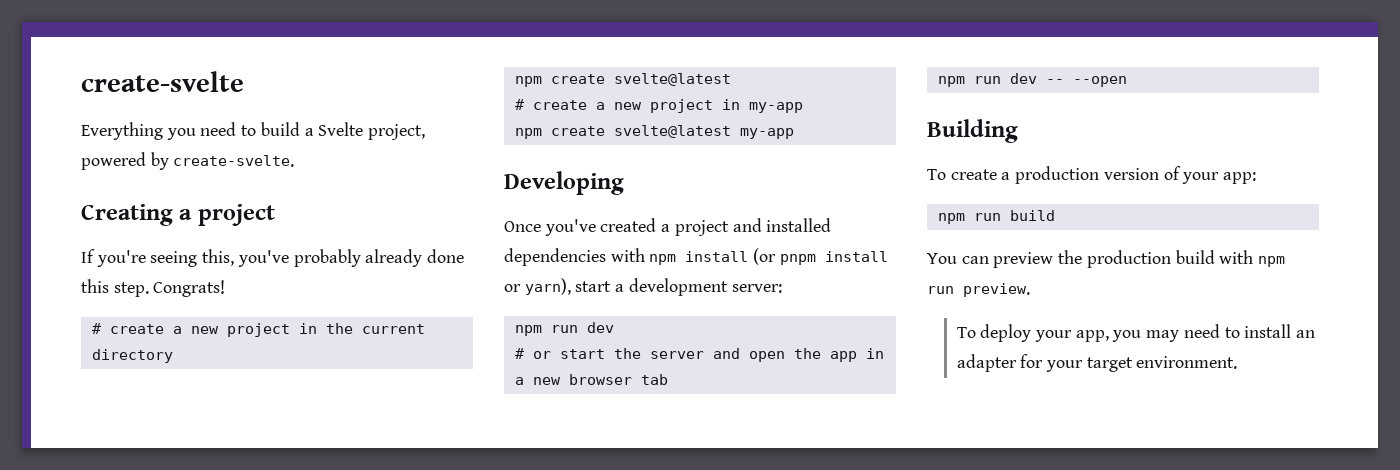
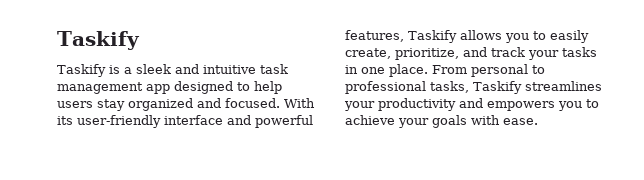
[81,71,244,92] [81,122,426,140] [81,152,295,170] [81,204,275,226] [81,249,465,267] [81,279,226,297] [91,323,425,337] [91,349,173,363] [514,73,731,87] [514,99,803,113] [514,125,794,139] [504,171,624,195] [504,218,832,236] [504,248,888,266] [504,278,782,296] [514,322,614,336] [514,348,884,362] [514,374,668,385] [937,73,1127,87] [927,119,1018,143] [927,166,1257,184] [937,210,1055,224] [927,250,1286,268] [927,283,1030,297] [956,324,1316,342] [956,354,1238,372] create-svelte // Everything you need to build a Svelte project, powered by create-svelte. // Creating a project // If you're seeing this, you've probably already done this step. Congrats! // # create a new project in the current directory // npm create svelte@latest // # create a new project in my-app // npm create svelte@latest my-app // Developing // Once you've created a project and installed dependencies with npm install (or pnpm install or yarn), start a development server: // npm run dev // # or start the server and open the app in a new browser tab // npm run dev -- --open // Building // To create a production version of your app: // npm run build // You can preview the production build with npm run preview. // To deploy your app, you may need to install an adapter for your target environment. -> [57,31,140,50] [57,64,288,77] [57,81,282,94] [57,98,315,111] [57,115,313,128] [345,30,589,43] [345,47,597,60] [345,64,545,77] [345,81,602,94] [344,98,599,111] [345,115,538,128] Taskify // Taskify is a sleek and intuitive task management app designed to help users stay organized and focused. With its user-friendly interface and powerful features, Taskify allows you to easily create, prioritize, and track your tasks in one place. From personal to professional tasks, Taskify streamlines your productivity and empowers you to achieve your goals with ease.

